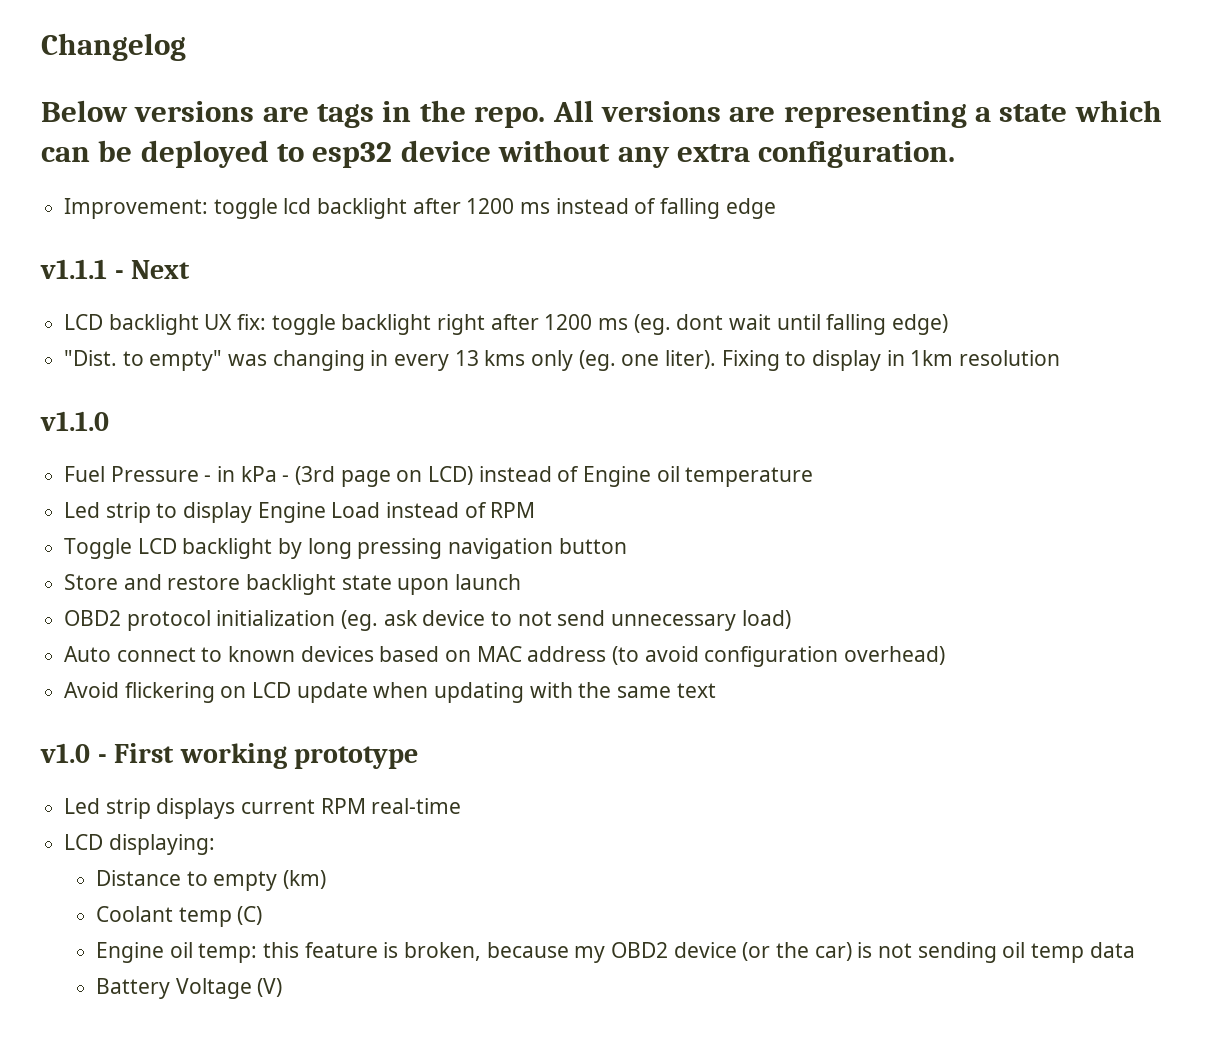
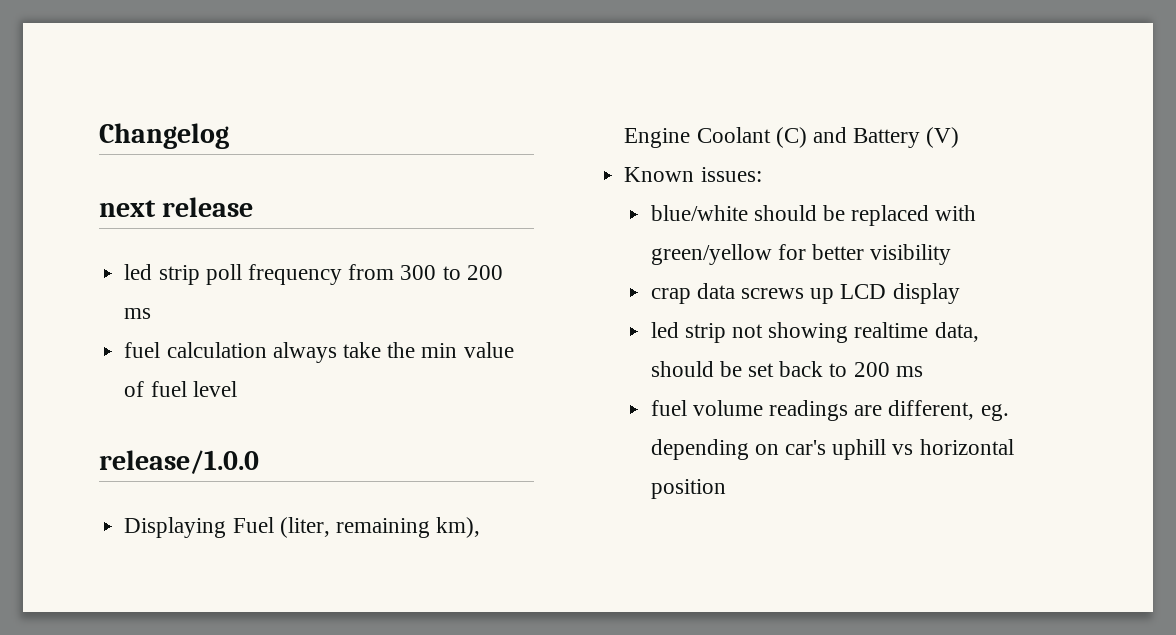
[41,100,1162,128] [41,140,956,168] [64,198,776,219] [40,259,191,279] [64,314,949,335] [64,350,1061,371] [40,411,109,431] [64,466,814,487] [64,502,536,523] [64,538,627,559] [64,574,522,595] [64,610,791,631] [64,646,946,667] [64,682,716,703] [40,743,419,769] [64,798,462,819] [64,834,215,855] [95,870,327,891] [95,906,263,927] [95,942,1135,963] [95,978,283,999] Below versions are tags in the repo. All versions are representing a state which can be deployed to esp32 device without any extra configuration. // Improvement: toggle lcd backlight after 1200 ms instead of falling edge // v1.1.1 - Next // LCD backlight UX fix: toggle backlight right after 1200 ms (eg. dont wait until falling edge) // "Dist. to empty" was changing in every 13 kms only (eg. one liter). Fixing to display in 1km resolution // v1.1.0 // Fuel Pressure - in kPa - (3rd page on LCD) instead of Engine oil temperature // Led strip to display Engine Load instead of RPM // Toggle LCD backlight by long pressing navigation button // Store and restore backlight state upon launch // OBD2 protocol initialization (eg. ask device to not send unnecessary load) // Auto connect to known devices based on MAC address (to avoid configuration overhead) // Avoid flickering on LCD update when updating with the same text // v1.0 - First working prototype // Led strip displays current RPM real-time // LCD displaying: // Distance to empty (km) // Coolant temp (C) // Engine oil temp: this feature is broken, because my OBD2 device (or the car) is not sending oil temp data // Battery Voltage (V) -> [99,197,254,217] [124,264,503,285] [124,308,152,319] [124,342,514,363] [124,381,237,397] [99,450,259,474] [124,517,481,538] [624,127,960,148] [624,167,762,182] [650,205,977,226] [650,244,952,265] [650,283,960,304] [650,322,979,343] [650,361,923,377] [650,400,1009,421] [650,439,1014,460] [650,479,726,499] next release // led strip poll frequency from 300 to 200 ms // fuel calculation always take the min value of fuel level // release/1.0.0 // Displaying Fuel (liter, remaining km), Engine Coolant (C) and Battery (V) // Known issues: // blue/white should be replaced with green/yellow for better visibility // crap data screws up LCD display // led strip not showing realtime data, should be set back to 200 ms // fuel volume readings are different, eg. depending on car's uphill vs horizontal position

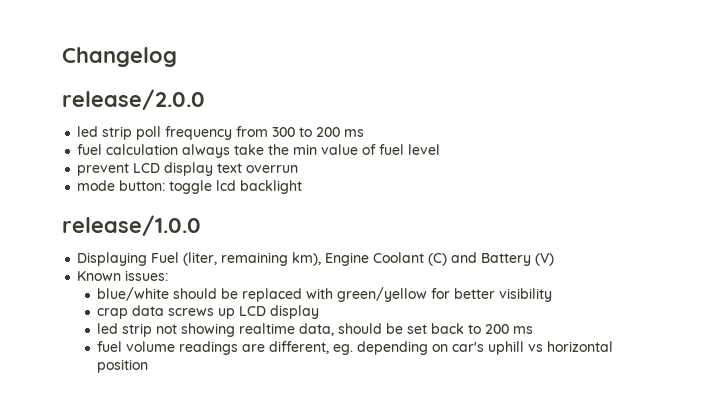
[99,197,254,217] next release -> [62,89,205,110] release/2.0.0
(237, 389) none -> [77,162,299,176] [77,180,303,194] // prevent LCD display text overrun // mode button: toggle lcd backlight

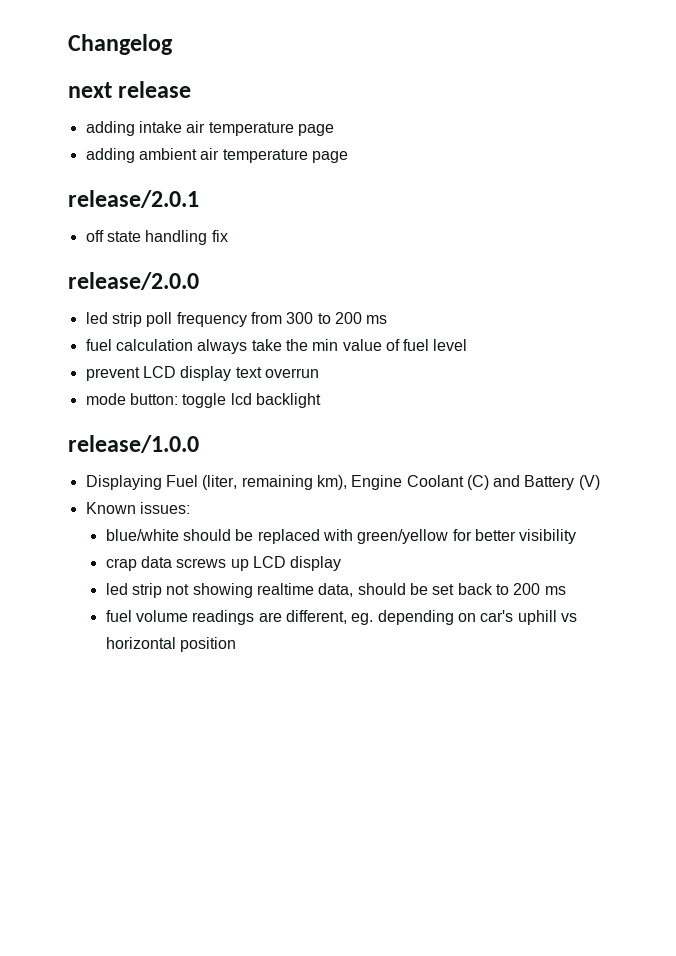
(177, 57) none -> [68,81,192,98] [85,121,334,136] [85,148,348,163] [68,190,199,208] [85,230,228,245] // next release // adding intake air temperature page // adding ambient air temperature page // release/2.0.1 // off state handling fix

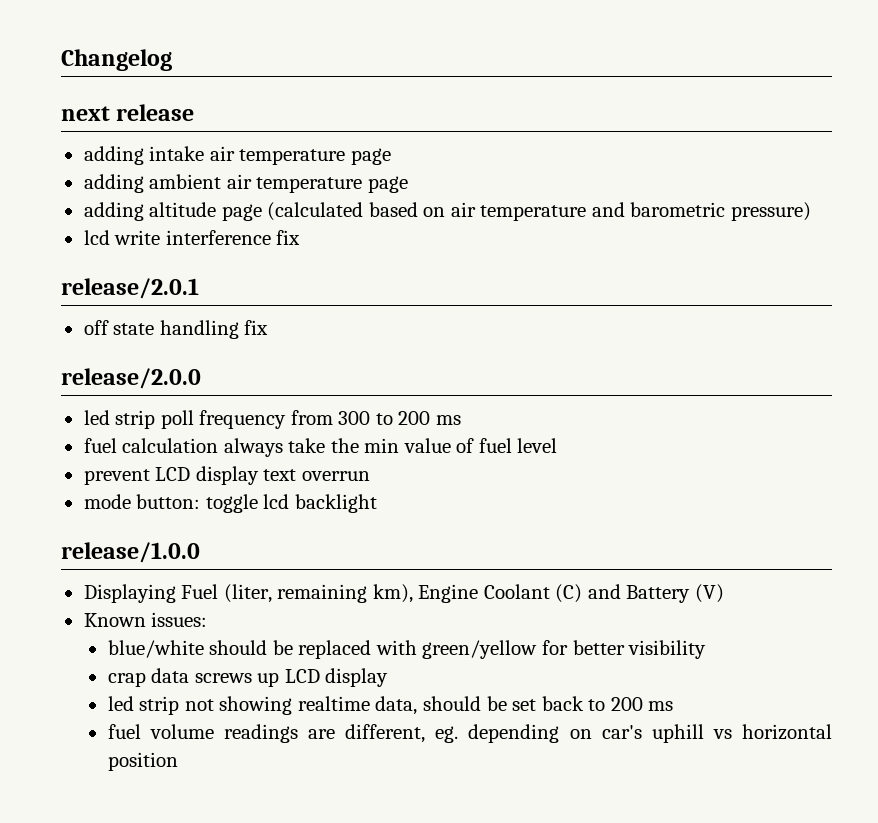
(348, 157) none -> [83,202,811,221] [83,230,301,245] // adding altitude page (calculated based on air temperature and barometric pressure) // lcd write interference fix

